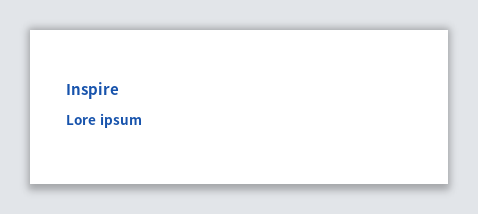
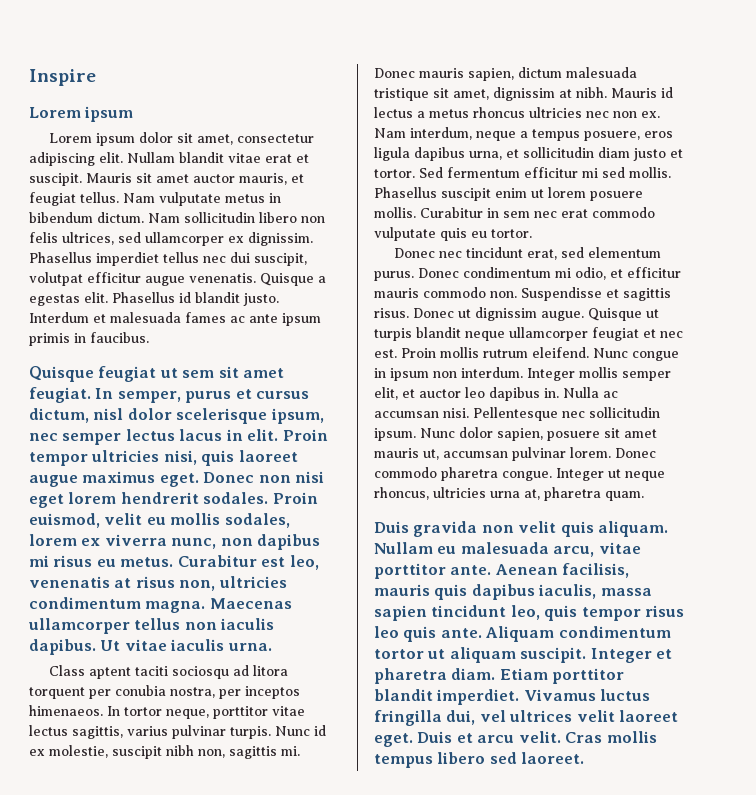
[66,113,142,128] Lore ipsum -> [29,106,134,122] [48,132,314,146] [29,152,309,166] [29,173,304,186] [29,192,281,206] [29,212,325,223] [29,232,313,246] [29,252,307,266] [29,272,326,286] [29,292,279,306] [29,312,321,326] [29,332,149,346] [29,366,285,382] [29,387,310,403] [29,408,324,424] [29,429,328,445] [29,450,298,466] [29,471,325,487] [29,492,318,508] [29,513,290,528] [29,534,321,550] [29,555,319,570] [29,576,287,591] [29,597,292,613] [28,618,275,634] [29,639,272,655] [48,665,288,679] [29,685,300,699] [29,705,305,719] [29,725,326,739] [29,745,300,759] [374,67,637,81] [374,87,673,101] [374,107,660,118] [374,127,673,141] [374,147,683,161] [374,167,671,178] [374,187,643,201] [374,207,655,218] [374,227,532,241] [393,247,661,260] [374,267,681,281] [374,287,671,301] [374,307,659,321] [374,327,683,341] [374,347,679,361] [374,367,671,381] [374,387,618,401] [374,407,660,421] [374,427,657,441] [374,447,656,461] [374,467,665,481] [374,487,644,501] [374,521,669,537] [374,542,641,557] [374,563,630,579] [374,584,652,600] [374,605,685,621] [374,626,671,642] [374,647,673,663] [374,668,625,684] [374,689,651,705] [374,710,679,726] [374,731,657,747] [374,752,585,768] Lorem ipsum // Lorem ipsum dolor sit amet, consectetur adipiscing elit. Nullam blandit vitae erat et suscipit. Mauris sit amet auctor mauris, et feugiat tellus. Nam vulputate metus in bibendum dictum. Nam sollicitudin libero non felis ultrices, sed ullamcorper ex dignissim. Phasellus imperdiet tellus nec dui suscipit, volutpat efficitur augue venenatis. Quisque a egestas elit. Phasellus id blandit justo. Interdum et malesuada fames ac ante ipsum primis in faucibus. // Quisque feugiat ut sem sit amet feugiat. In semper, purus et cursus dictum, nisl dolor scelerisque ipsum, nec semper lectus lacus in elit. Proin tempor ultricies nisi, quis laoreet augue maximus eget. Donec non nisi eget lorem hendrerit sodales. Proin euismod, velit eu mollis sodales, lorem ex viverra nunc, non dapibus mi risus eu metus. Curabitur est leo, venenatis at risus non, ultricies condimentum magna. Maecenas ullamcorper tellus non iaculis dapibus. Ut vitae iaculis urna. // Class aptent taciti sociosqu ad litora torquent per conubia nostra, per inceptos himenaeos. In tortor neque, porttitor vitae lectus sagittis, varius pulvinar turpis. Nunc id ex molestie, suscipit nibh non, sagittis mi. Donec mauris sapien, dictum malesuada tristique sit amet, dignissim at nibh. Mauris id lectus a metus rhoncus ultricies nec non ex. Nam interdum, neque a tempus posuere, eros ligula dapibus urna, et sollicitudin diam justo et tortor. Sed fermentum efficitur mi sed mollis. Phasellus suscipit enim ut lorem posuere mollis. Curabitur in sem nec erat commodo vulputate quis eu tortor. // Donec nec tincidunt erat, sed elementum purus. Donec condimentum mi odio, et efficitur mauris commodo non. Suspendisse et sagittis risus. Donec ut dignissim augue. Quisque ut turpis blandit neque ullamcorper feugiat et nec est. Proin mollis rutrum eleifend. Nunc congue in ipsum non interdum. Integer mollis semper elit, et auctor leo dapibus in. Nulla ac accumsan nisi. Pellentesque nec sollicitudin ipsum. Nunc dolor sapien, posuere sit amet mauris ut, accumsan pulvinar lorem. Donec commodo pharetra congue. Integer ut neque rhoncus, ultricies urna at, pharetra quam. // Duis gravida non velit quis aliquam. Nullam eu malesuada arcu, vitae porttitor ante. Aenean facilisis, mauris quis dapibus iaculis, massa sapien tincidunt leo, quis tempor risus leo quis ante. Aliquam condimentum tortor ut aliquam suscipit. Integer et pharetra diam. Etiam porttitor blandit imperdiet. Vivamus luctus fringilla dui, vel ultrices velit laoreet eget. Duis et arcu velit. Cras mollis tempus libero sed laoreet.

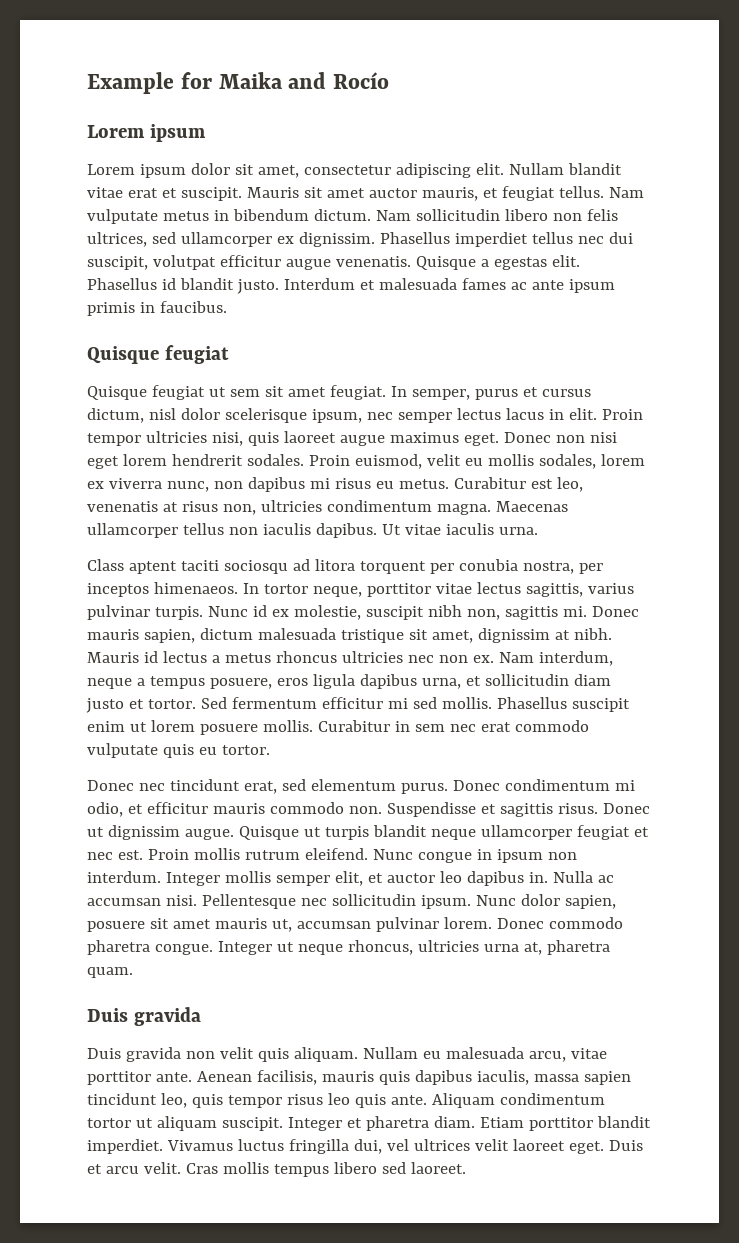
[29,69,96,86] Inspire -> [87,72,389,94] Example for Maika and Rocío
(157, 374) none -> [87,385,205,400] // Quisque feugiat
(478, 529) none -> [87,1047,181,1062] // Duis gravida

